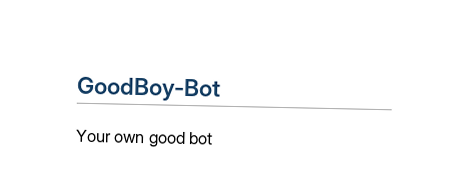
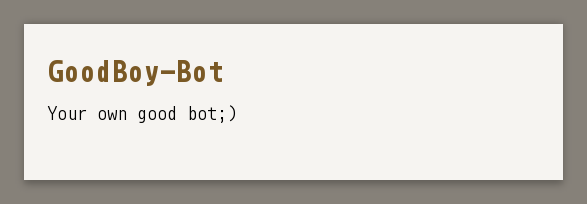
[188,132,214,145] bot -> [187,105,237,123] bot;)

